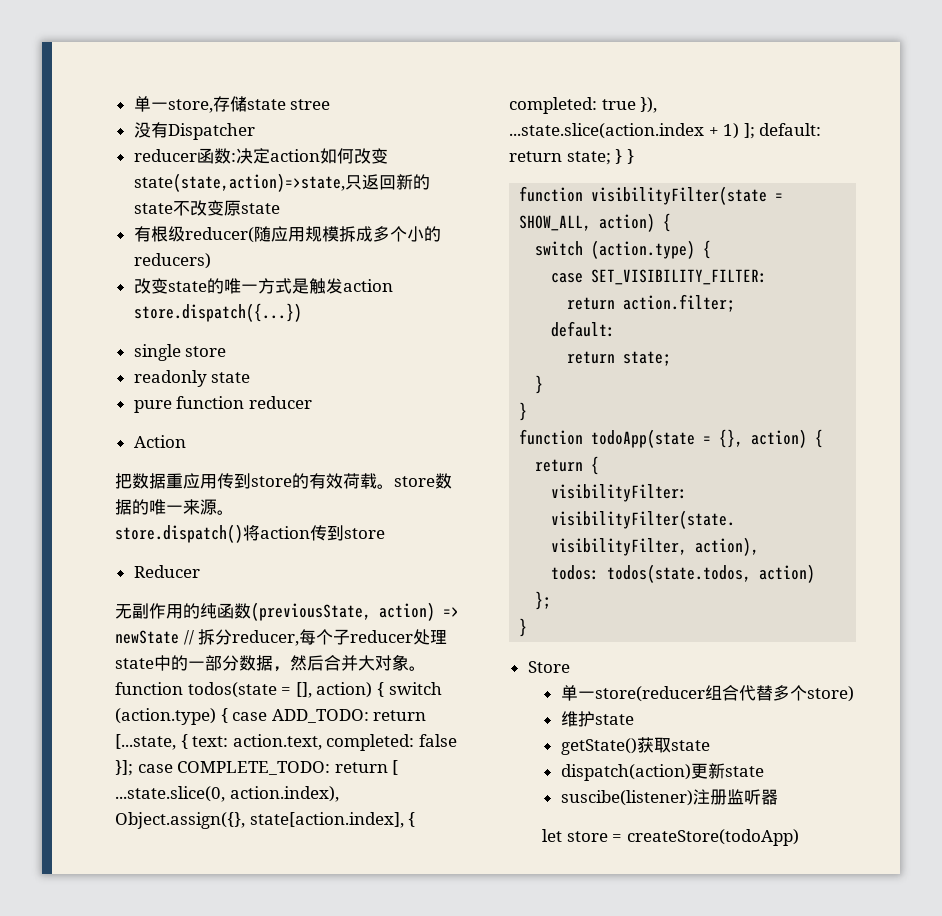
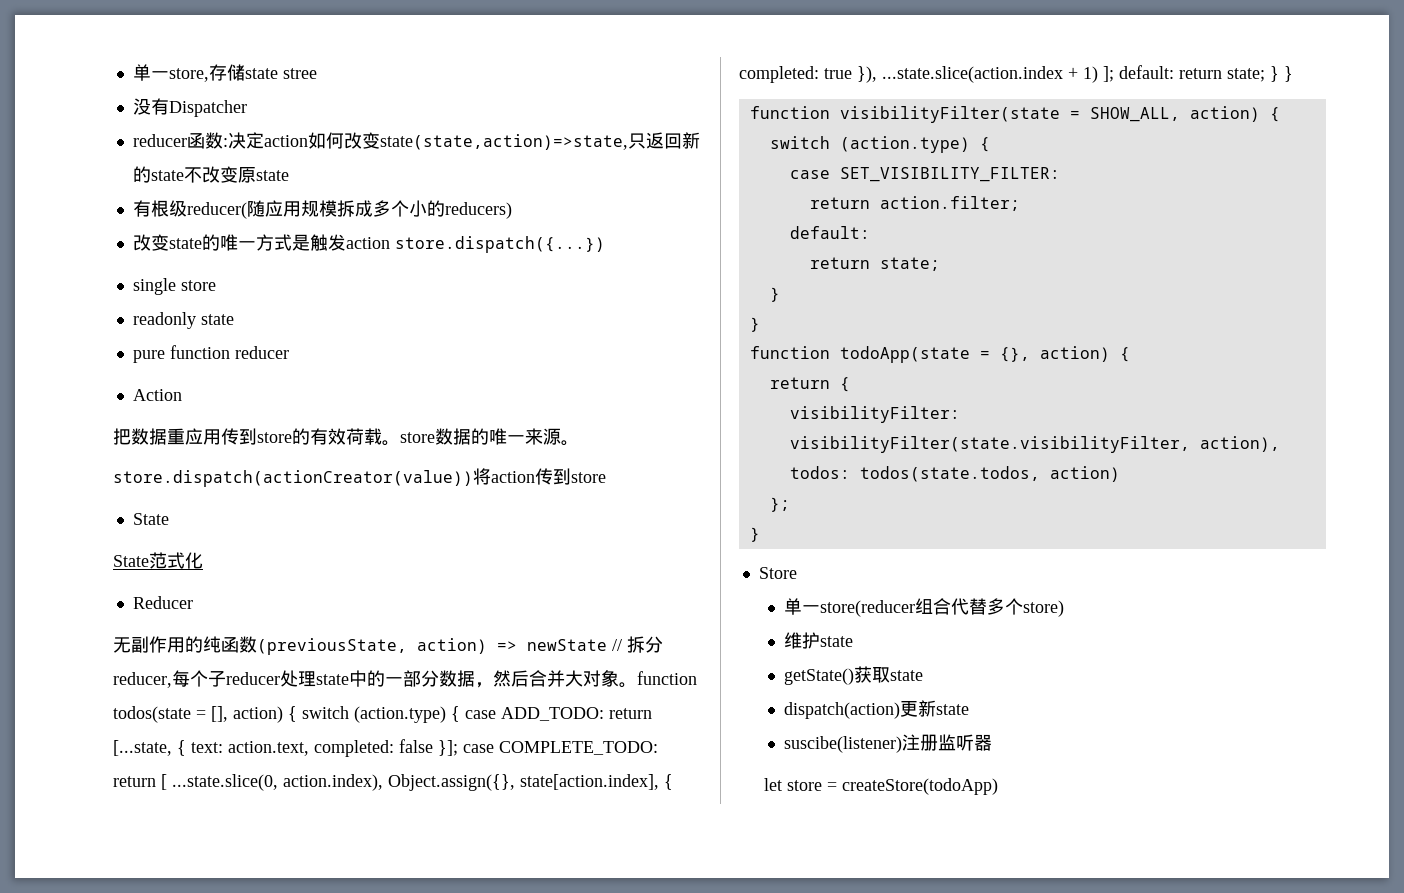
[115,524,243,543] store.dispatch() -> [113,470,473,487] store.dispatch(actionCreator(value))
(385, 533) none -> [132,513,169,525] [113,552,203,569] // State // State范式化

